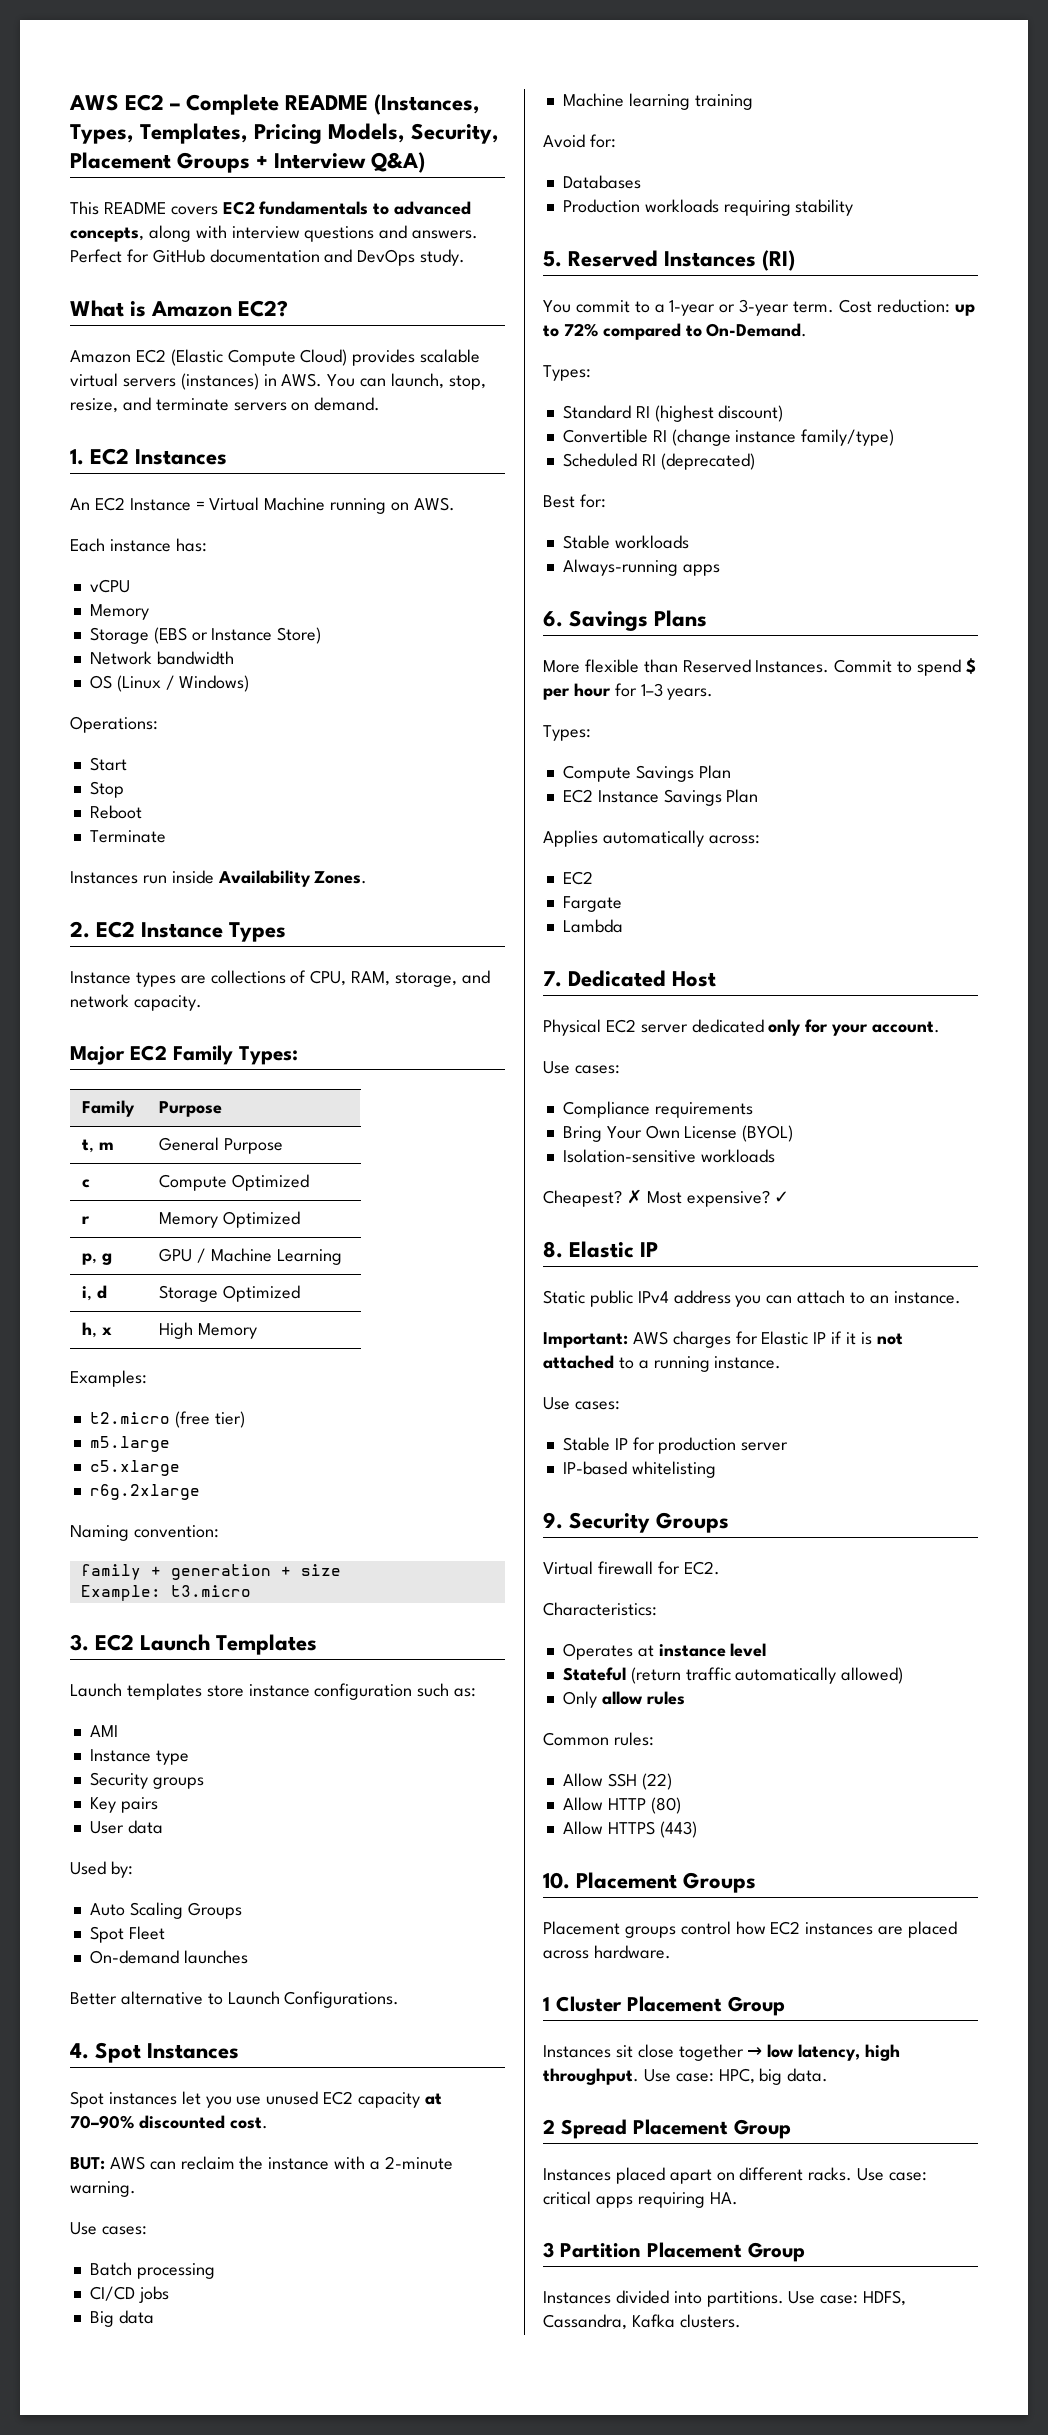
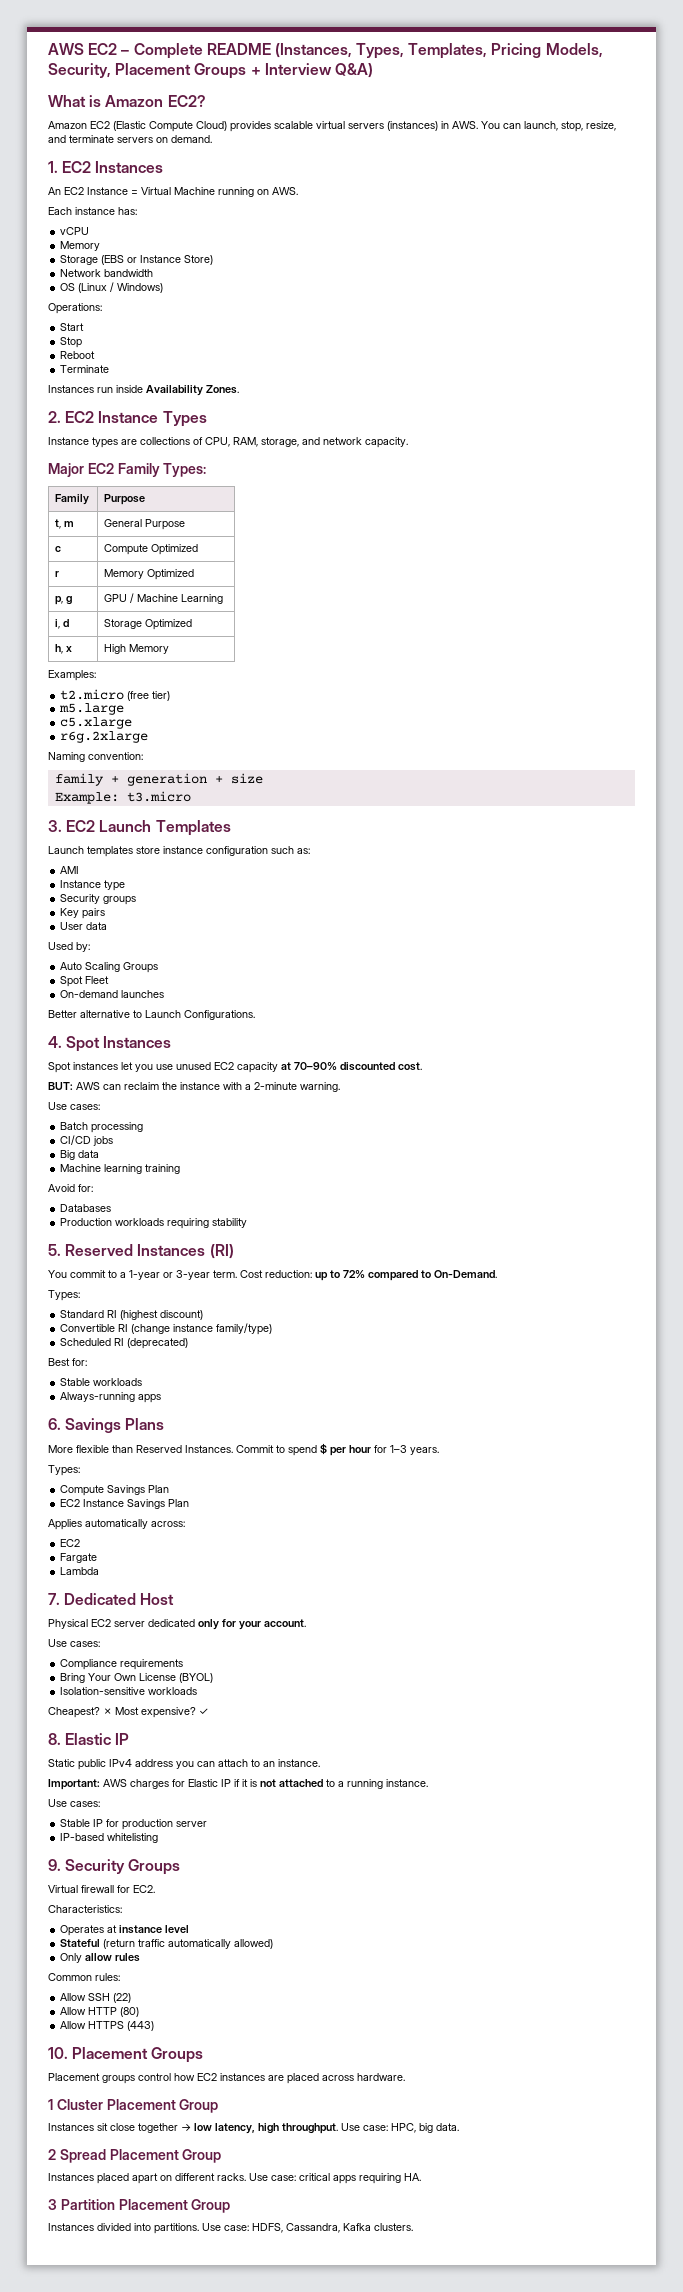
[70,201,472,215] [70,225,479,242] [70,249,466,266] // This README covers EC2 fundamentals to advanced concepts, along with interview questions and answers. Perfect for GitHub documentation and DevOps study. -> (373, 70) none

